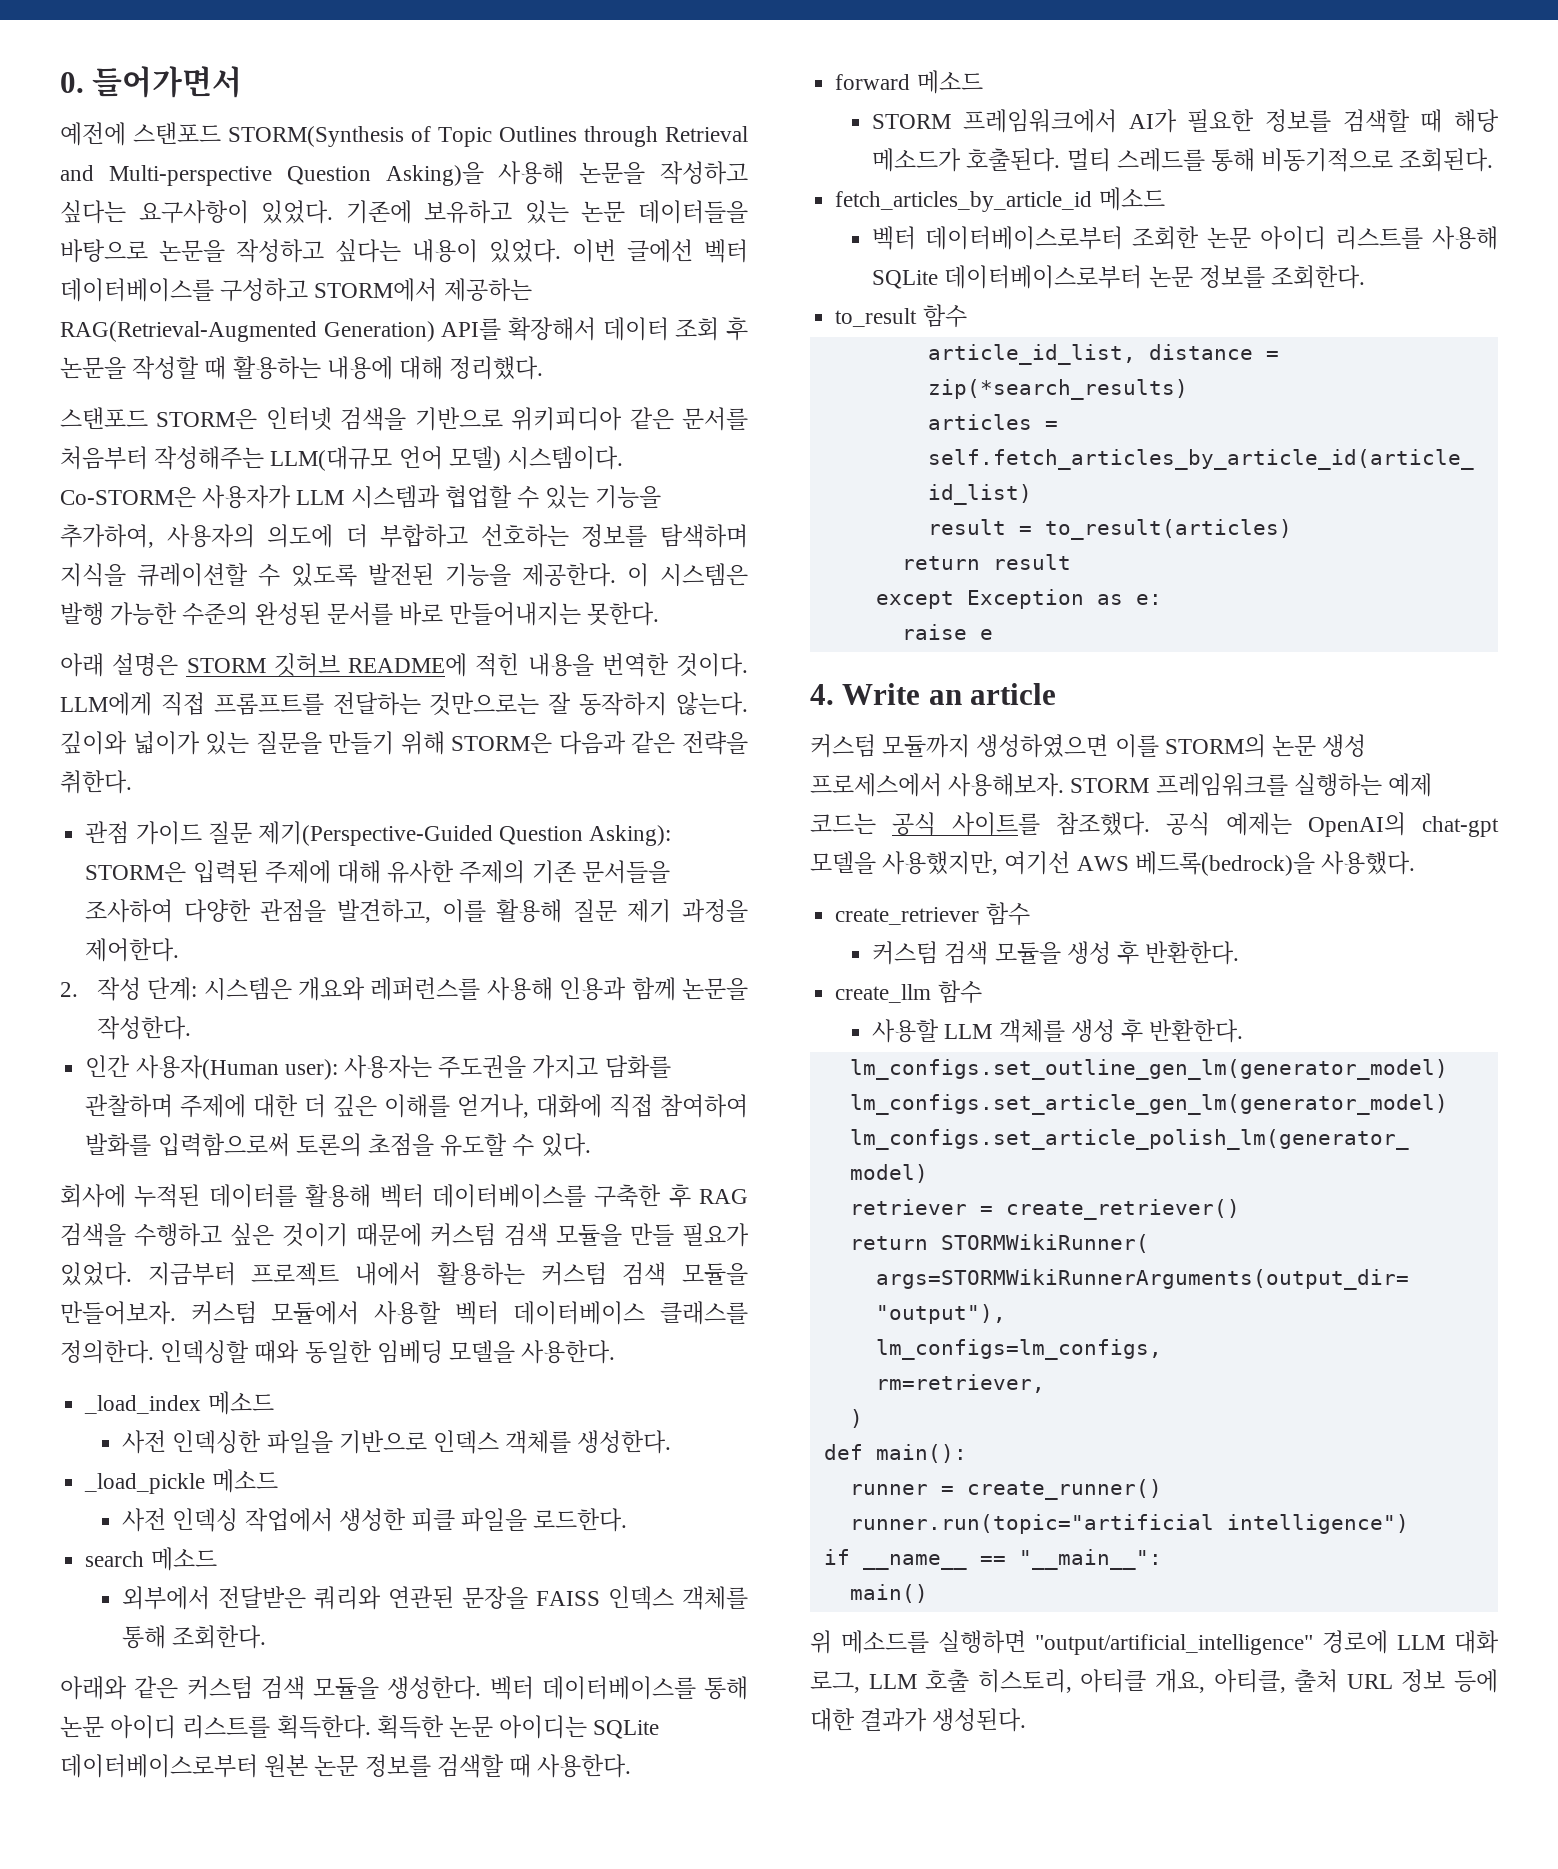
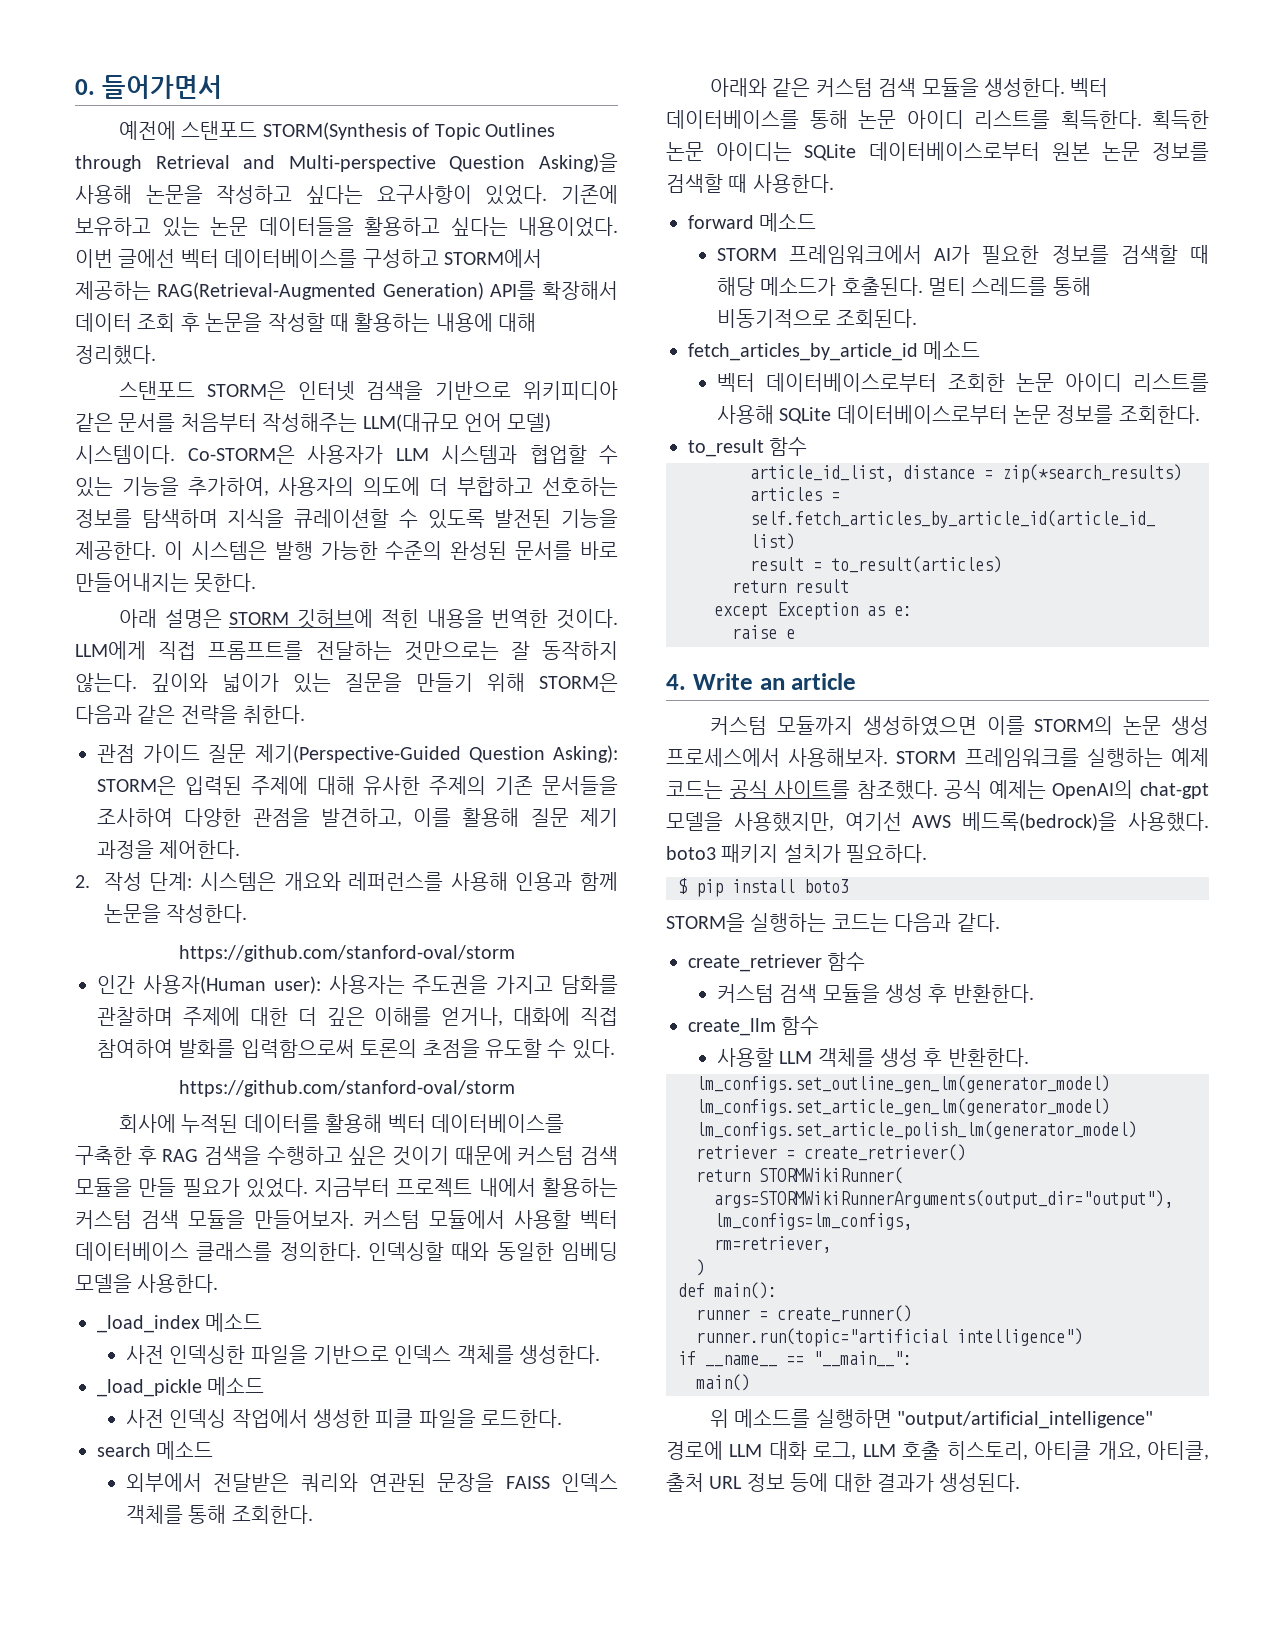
[60,239,561,263] 바탕으로 논문을 작성하고 싶다는 내용이 있었다. -> [364,217,618,237] 활용하고 싶다는 내용이었다.
[273,653,467,677] 깃허브 README에 -> [297,609,374,629] 깃허브에
(191, 1028) none -> [178,945,515,962] // https://github.com/stanford-oval/storm
(591, 1145) none -> [178,1080,515,1097] // https://github.com/stanford-oval/storm
(1416, 863) none -> [666,844,928,863] [678,878,849,897] [666,913,1000,932] boto3 패키지 설치가 필요하다. // $ pip install boto3 // STORM을 실행하는 코드는 다음과 같다.

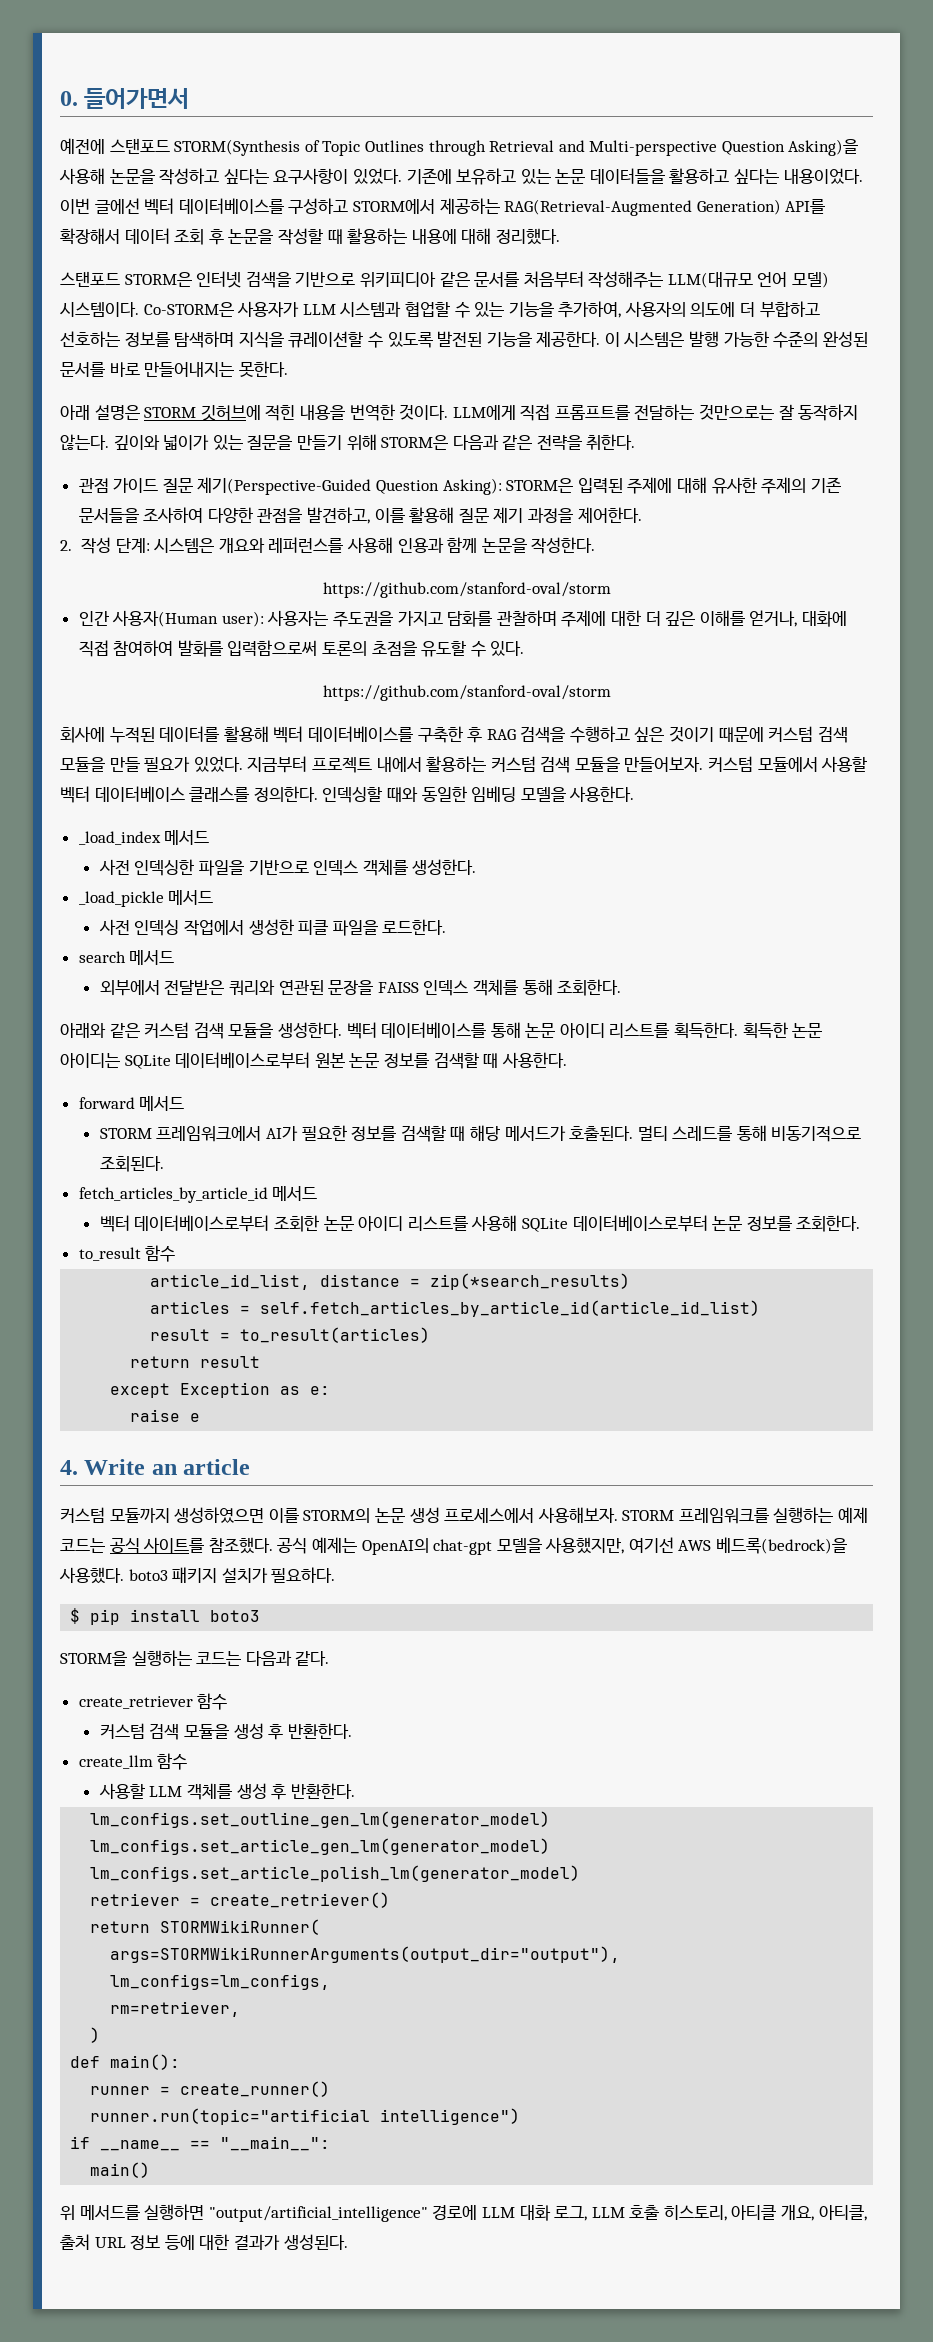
[205,1313,263,1332] 메소드 -> [164,830,210,845] 메서드
[207,1377,265,1396] 메소드 -> [168,890,214,905] 메서드
[156,1441,214,1460] 메소드 -> [129,950,175,965] 메서드
[759,213,817,232] 메소드 -> [139,1096,185,1111] 메서드
[760,277,837,296] 메소드가 -> [504,1126,566,1141] 메서드가
[923,341,981,360] 메소드 -> [272,1186,318,1201] 메서드
[734,1409,811,1428] 메소드를 -> [79,2205,140,2220] 메서드를

